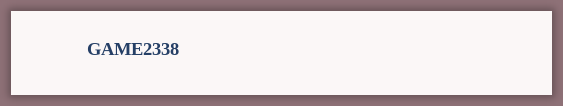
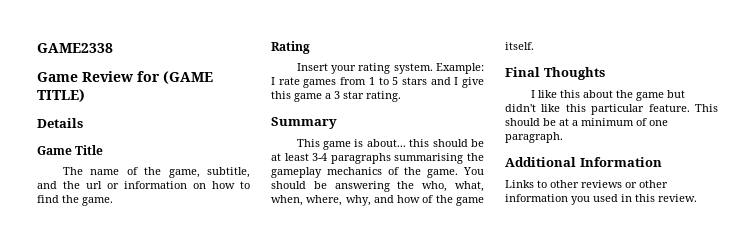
(179, 49) none -> [37,71,213,84] [37,89,85,102] [37,118,83,128] [37,145,104,155] [62,167,250,178] [37,181,250,189] [37,195,113,206] [271,41,310,54] [296,63,484,74] [271,77,484,88] [271,91,401,102] [271,117,337,129] [296,139,484,150] [271,153,484,164] [271,167,484,178] [271,181,484,192] [271,195,484,206] [505,42,534,50] [505,67,605,80] [530,90,685,101] [505,104,718,115] [505,118,668,126] [505,132,563,143] [505,157,662,167] [505,180,668,188] [505,194,697,205] // Game Review for (GAME TITLE) // Details // Game Title // The name of the game, subtitle, and the url or information on how to find the game. // Rating // Insert your rating system. Example: I rate games from 1 to 5 stars and I give this game a 3 star rating. // Summary // This game is about... this should be at least 3-4 paragraphs summarising the gameplay mechanics of the game. You should be answering the who, what, when, where, why, and how of the game itself. // Final Thoughts // I like this about the game but didn't like this particular feature. This should be at a minimum of one paragraph. // Additional Information // Links to other reviews or other information you used in this review.

